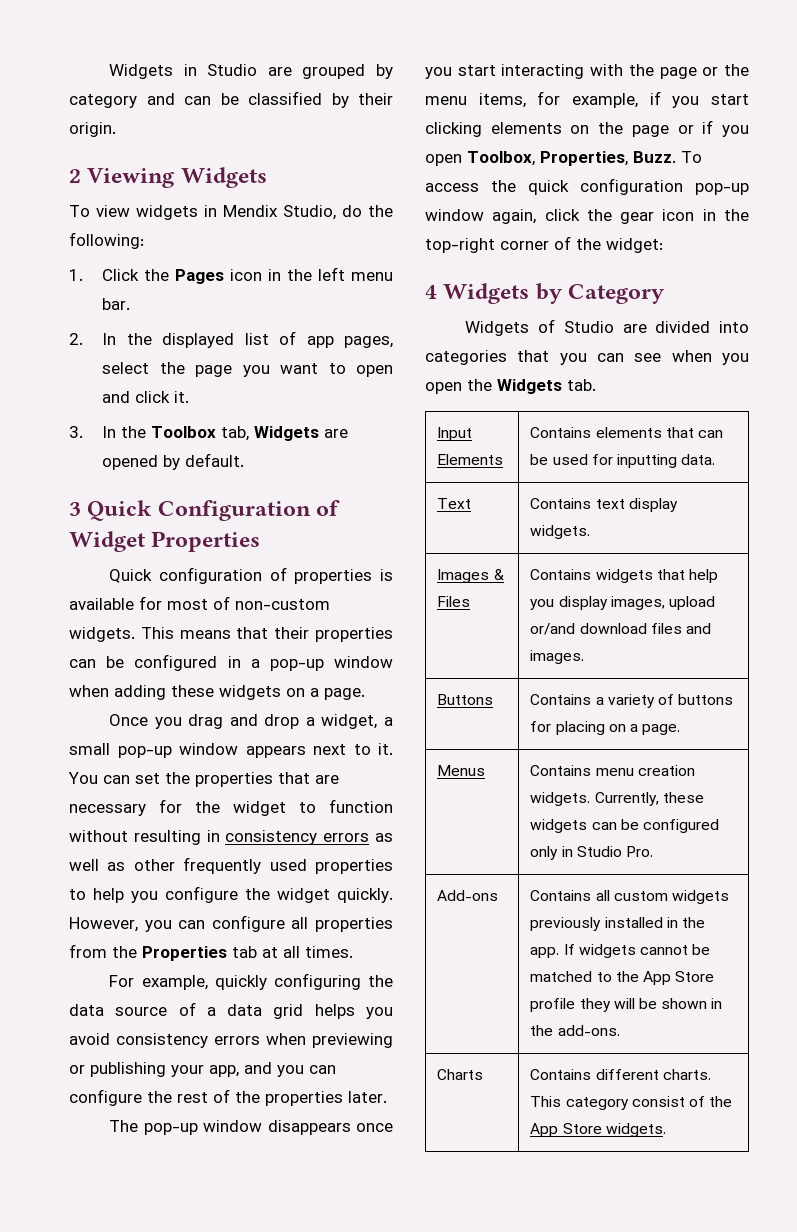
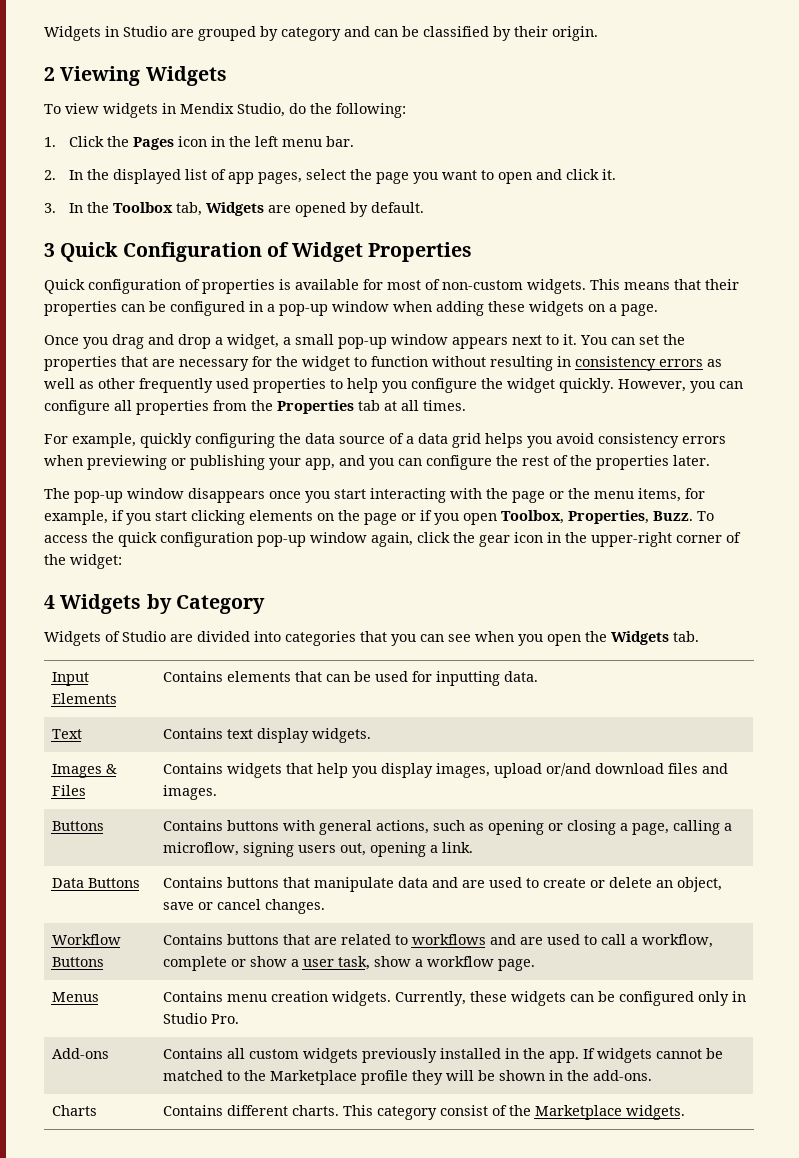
[425,238,495,253] top-right -> [591,532,672,547] upper-right
[595,694,734,708] [530,721,638,735] a variety of buttons for placing on a -> [226,820,732,835] [162,842,473,857] [51,878,140,888] [162,877,722,892] [162,899,325,914] [51,934,121,945] [51,957,104,967] [162,934,713,948] [162,956,494,971] buttons with general actions, such as opening or closing a page, calling a microflow, signing users out, opening a link. // Data Buttons | Contains buttons that manipulate data and are used to create or delete an object, save or cancel changes. // Workflow Buttons | Contains buttons that are related to workflows and are used to call a workflow, complete or show a user task, show a workflow
[642,971,715,985] App Store -> [269,1070,357,1085] Marketplace
[530,1123,602,1137] App Store -> [534,1105,622,1120] Marketplace

